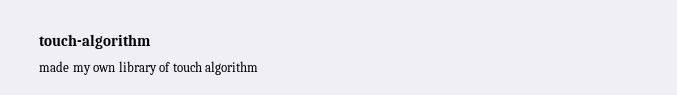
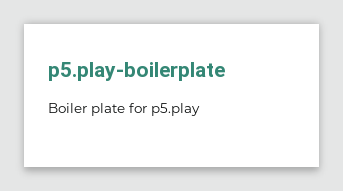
[39,34,151,49] [39,61,259,75] touch-algorithm // made my own library of touch algorithm -> [48,62,225,81] [48,103,200,116] p5.play-boilerplate // Boiler plate for p5.play

